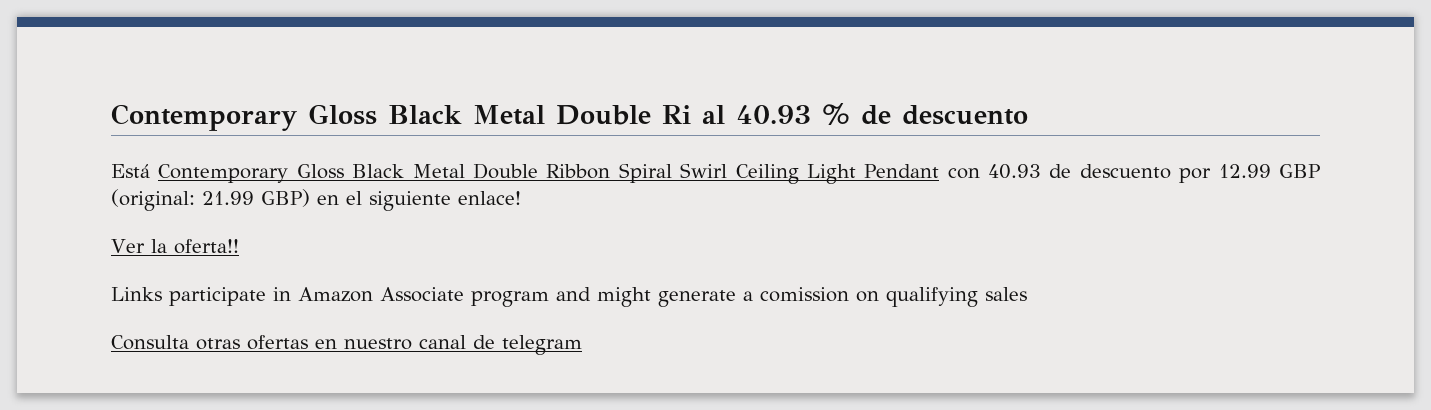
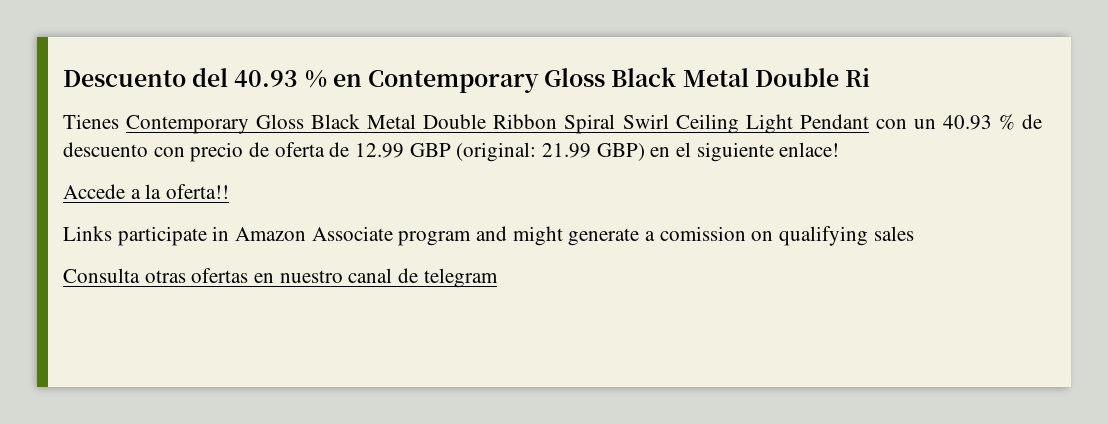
(111, 117) none -> [63,67,362,88] Descuento del 40.93 % en
[702,103,1028,125] [111,164,150,178] al 40.93 % de descuento // Está -> [63,114,119,129] // Tienes
[988,164,1212,183] 40.93 de descuento por -> [913,114,1042,130] [63,142,350,162] un 40.93 % de descuento con precio de oferta de
[111,239,145,253] Ver -> [63,184,141,199] Accede a

